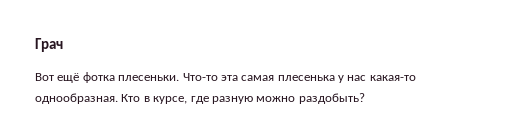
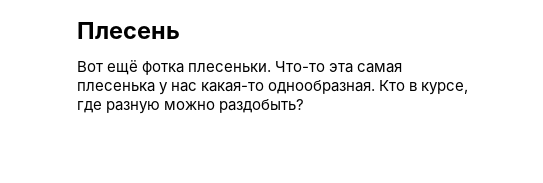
[35,38,63,52] Грач -> [77,22,180,39] Плесень

